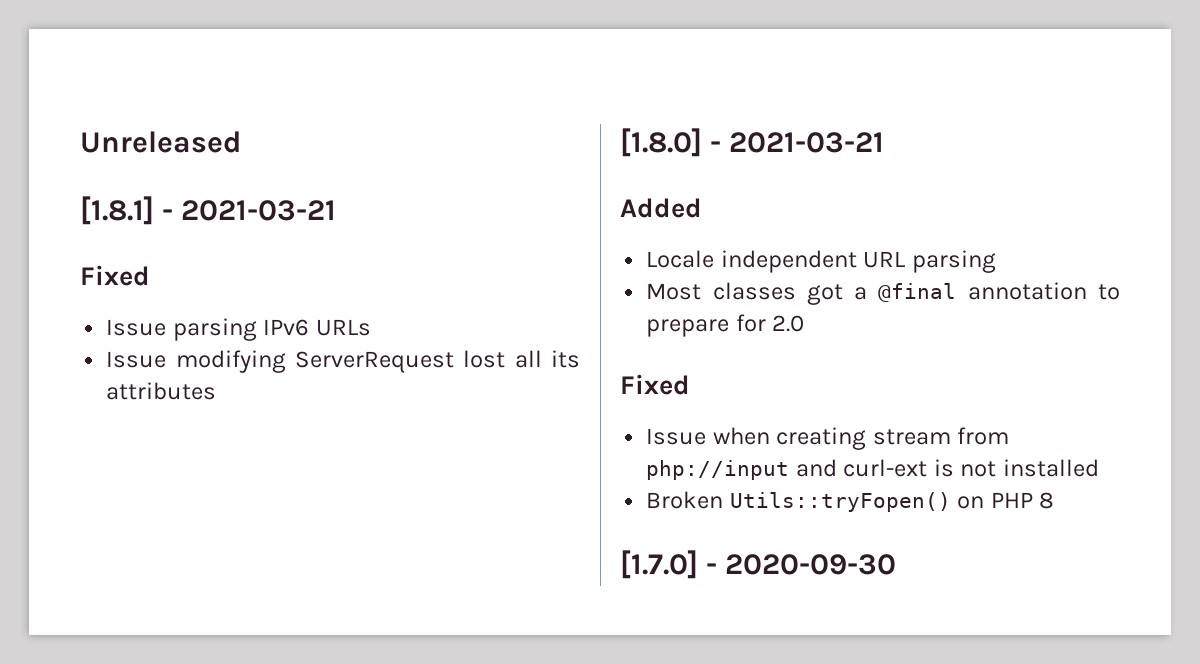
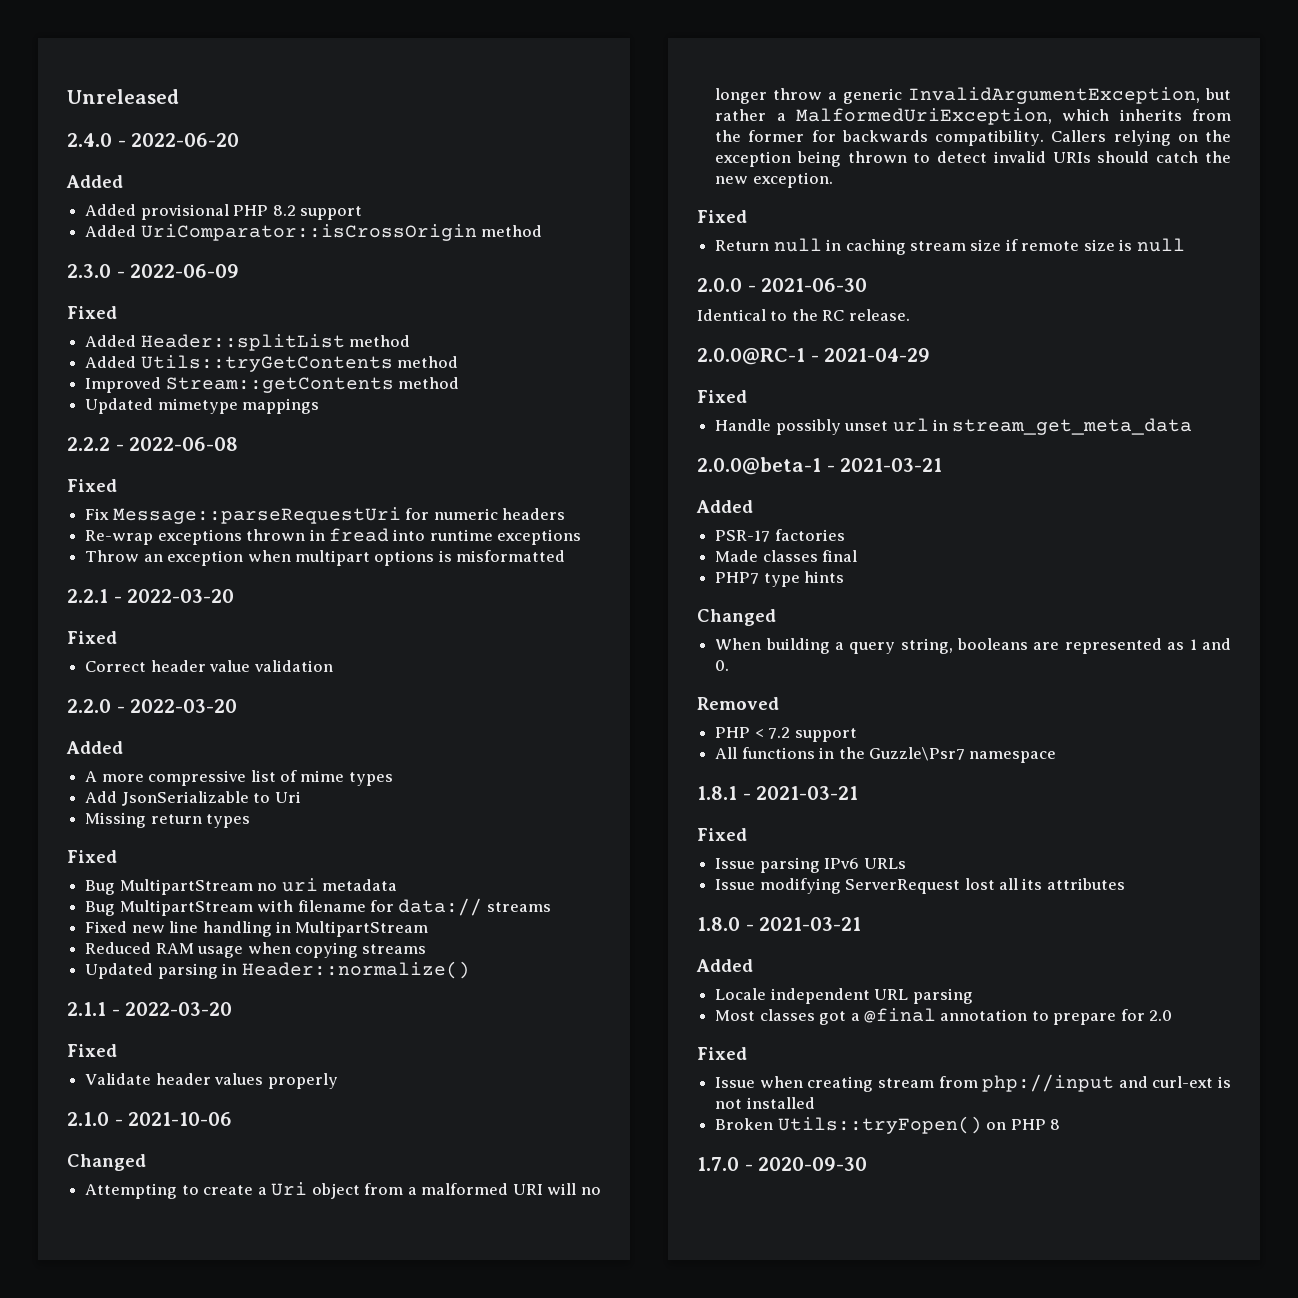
[80,196,154,225] [1.8.1] -> [67,133,240,147] [66,175,123,188] [85,204,362,220] [85,224,543,241] [67,264,240,278] [67,306,117,319] [85,334,411,351] [85,355,459,372] [85,377,460,393] [85,398,320,414] [67,437,239,451] [67,479,117,492] [85,507,565,524] [85,528,582,545] [85,550,566,566] [67,589,235,603] [67,631,117,644] [85,660,333,672] [67,699,238,713] [66,741,123,754] [85,770,393,786] [85,791,301,806] [85,812,251,828] [67,850,117,863] [85,878,397,895] [85,898,551,916] [85,921,429,937] [85,942,427,958] [85,961,470,979] [67,1002,233,1016] [67,1044,117,1057] [85,1073,338,1089] [67,1112,233,1126] [67,1154,146,1171] [85,1182,602,1199] [715,87,1231,104] [715,108,1231,125] [715,130,1231,146] [715,151,1231,167] [715,172,833,188] [697,210,747,223] [715,238,1185,255] [697,278,868,292] [697,309,910,321] [697,348,931,365] [697,390,747,403] [715,418,1193,435] [697,457,943,475] [696,500,753,513] [715,529,845,542] [715,550,858,562] [715,571,845,587] [697,609,776,626] [715,638,1231,654] [715,660,730,671] [697,697,779,710] [715,727,857,742] [715,747,1057,763] [697,786,737,800] 2.4.0 - 2022-06-20 // Added // Added provisional PHP 8.2 support // Added UriComparator::isCrossOrigin method // 2.3.0 - 2022-06-09 // Fixed // Added Header::splitList method // Added Utils::tryGetContents method // Improved Stream::getContents method // Updated mimetype mappings // 2.2.2 - 2022-06-08 // Fixed // Fix Message::parseRequestUri for numeric headers // Re-wrap exceptions thrown in fread into runtime exceptions // Throw an exception when multipart options is misformatted // 2.2.1 - 2022-03-20 // Fixed // Correct header value validation // 2.2.0 - 2022-03-20 // Added // A more compressive list of mime types // Add JsonSerializable to Uri // Missing return types // Fixed // Bug MultipartStream no uri metadata // Bug MultipartStream with filename for data:// streams // Fixed new line handling in MultipartStream // Reduced RAM usage when copying streams // Updated parsing in Header::normalize() // 2.1.1 - 2022-03-20 // Fixed // Validate header values properly // 2.1.0 - 2021-10-06 // Changed // Attempting to create a Uri object from a malformed URI will no longer throw a generic InvalidArgumentException, but rather a MalformedUriException, which inherits from the former for backwards compatibility. Callers relying on the exception being thrown to detect invalid URIs should catch the new exception. // Fixed // Return null in caching stream size if remote size is null // 2.0.0 - 2021-06-30 // Identical to the RC release. // 2.0.0@RC-1 - 2021-04-29 // Fixed // Handle possibly unset url in stream_get_meta_data // 2.0.0@beta-1 - 2021-03-21 // Added // PSR-17 factories // Made classes final // PHP7 type hints // Changed // When building a query string, booleans are represented as 1 and 0. // Removed // PHP < 7.2 support // All functions in the Guzzle\Psr7 namespace // 1.8.1
[620,128,702,157] [1.8.0] -> [697,917,740,931] 1.8.0
[620,550,698,579] [1.7.0] -> [697,1157,739,1171] 1.7.0

